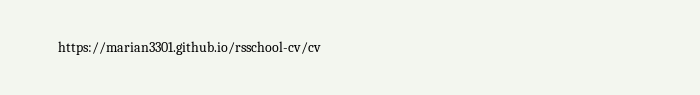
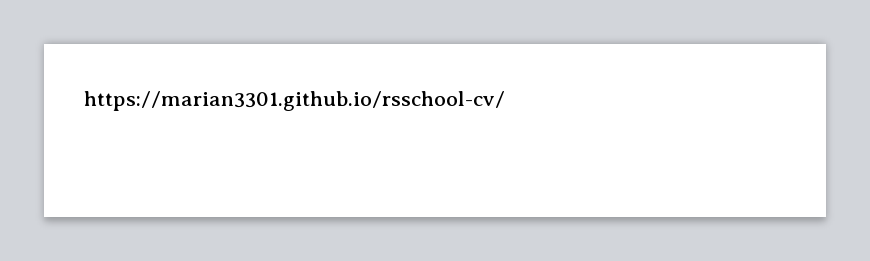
[58,41,321,55] https://marian3301.github.io/rsschool-cv/cv -> [84,91,505,111] https://marian3301.github.io/rsschool-cv/

